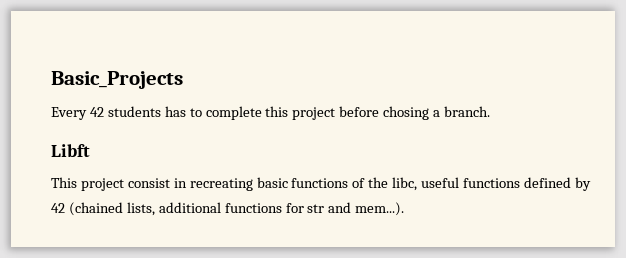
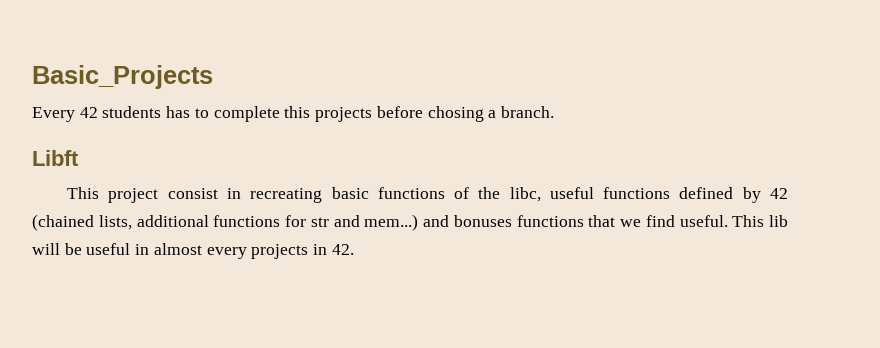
[292,107,336,120] project -> [315,107,373,122] projects
[355,202,405,216] mem...). -> [364,214,788,231] [32,243,354,259] mem...) and bonuses functions that we find useful. This lib will be useful in almost every projects in 42.

